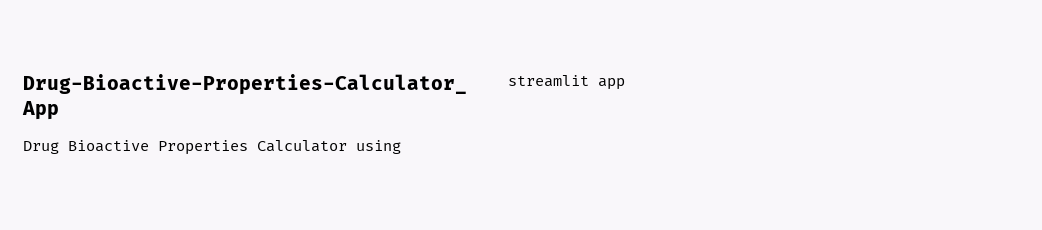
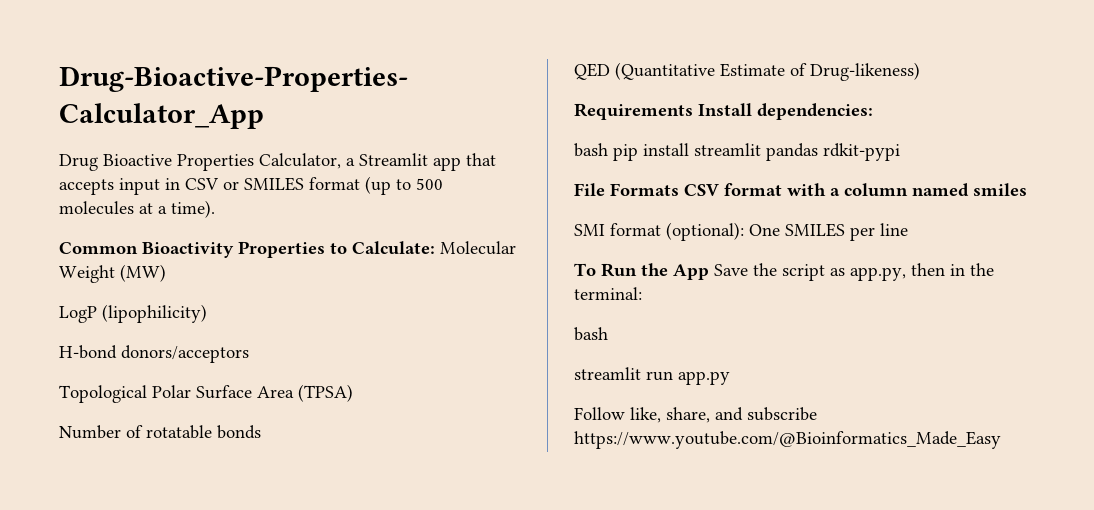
[257,140,401,154] [508,75,625,90] Calculator using streamlit app -> [259,153,496,171] [59,176,443,195] [59,200,215,218] [59,241,516,258] [59,264,166,283] [59,304,207,323] [59,345,249,363] [59,384,353,403] [59,425,261,439] [574,62,920,81] [574,103,873,120] [574,143,900,161] [574,183,1027,197] [574,222,908,241] [574,263,994,281] [574,287,642,300] [574,327,608,341] [574,367,730,385] [574,407,817,423] [574,431,1001,449] Calculator, a Streamlit app that accepts input in CSV or SMILES format (up to 500 molecules at a time). // Common Bioactivity Properties to Calculate: Molecular Weight (MW) // LogP (lipophilicity) // H-bond donors/acceptors // Topological Polar Surface Area (TPSA) // Number of rotatable bonds // QED (Quantitative Estimate of Drug-likeness) // Requirements Install dependencies: // bash pip install streamlit pandas rdkit-pypi // File Formats CSV format with a column named smiles // SMI format (optional): One SMILES per line // To Run the App Save the script as app.py, then in the terminal: // bash // streamlit run app.py // Follow like, share, and subscribe https://www.youtube.com/@Bioinformatics_Made_Easy

